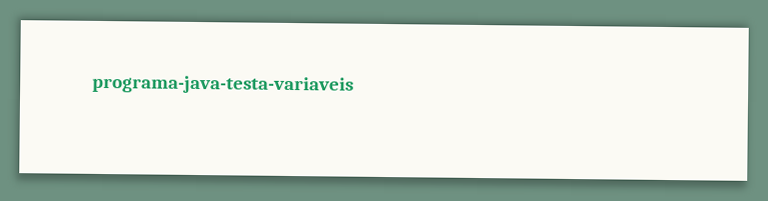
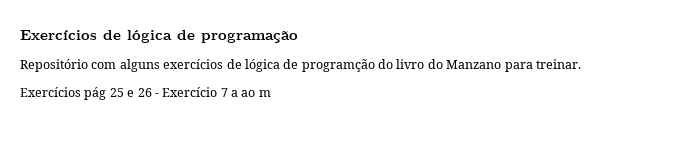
[92,74,354,95] programa-java-testa-variaveis -> [20,30,298,43] [20,59,581,72] [20,87,271,100] Exercícios de lógica de programação // Repositório com alguns exercícios de lógica de programção do livro do Manzano para treinar. // Exercícios pág 25 e 26 - Exercício 7 a ao m

